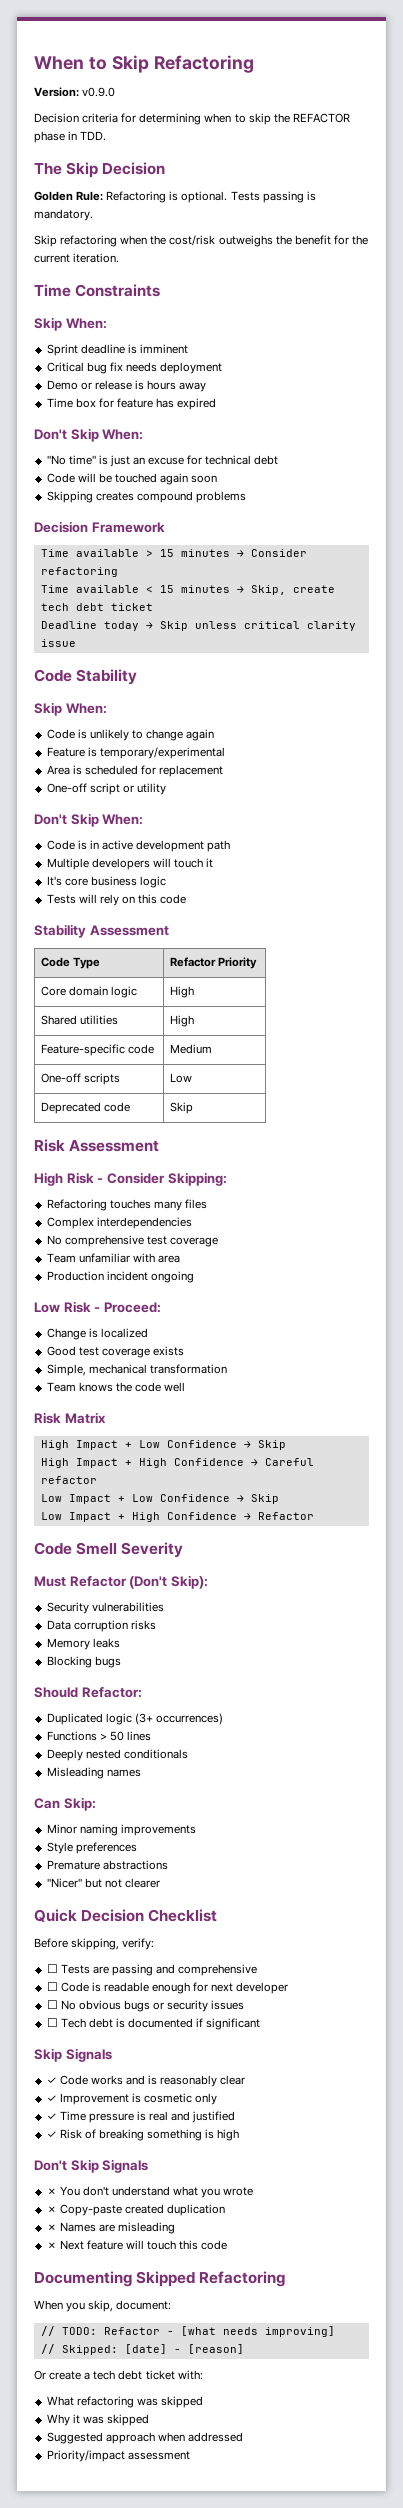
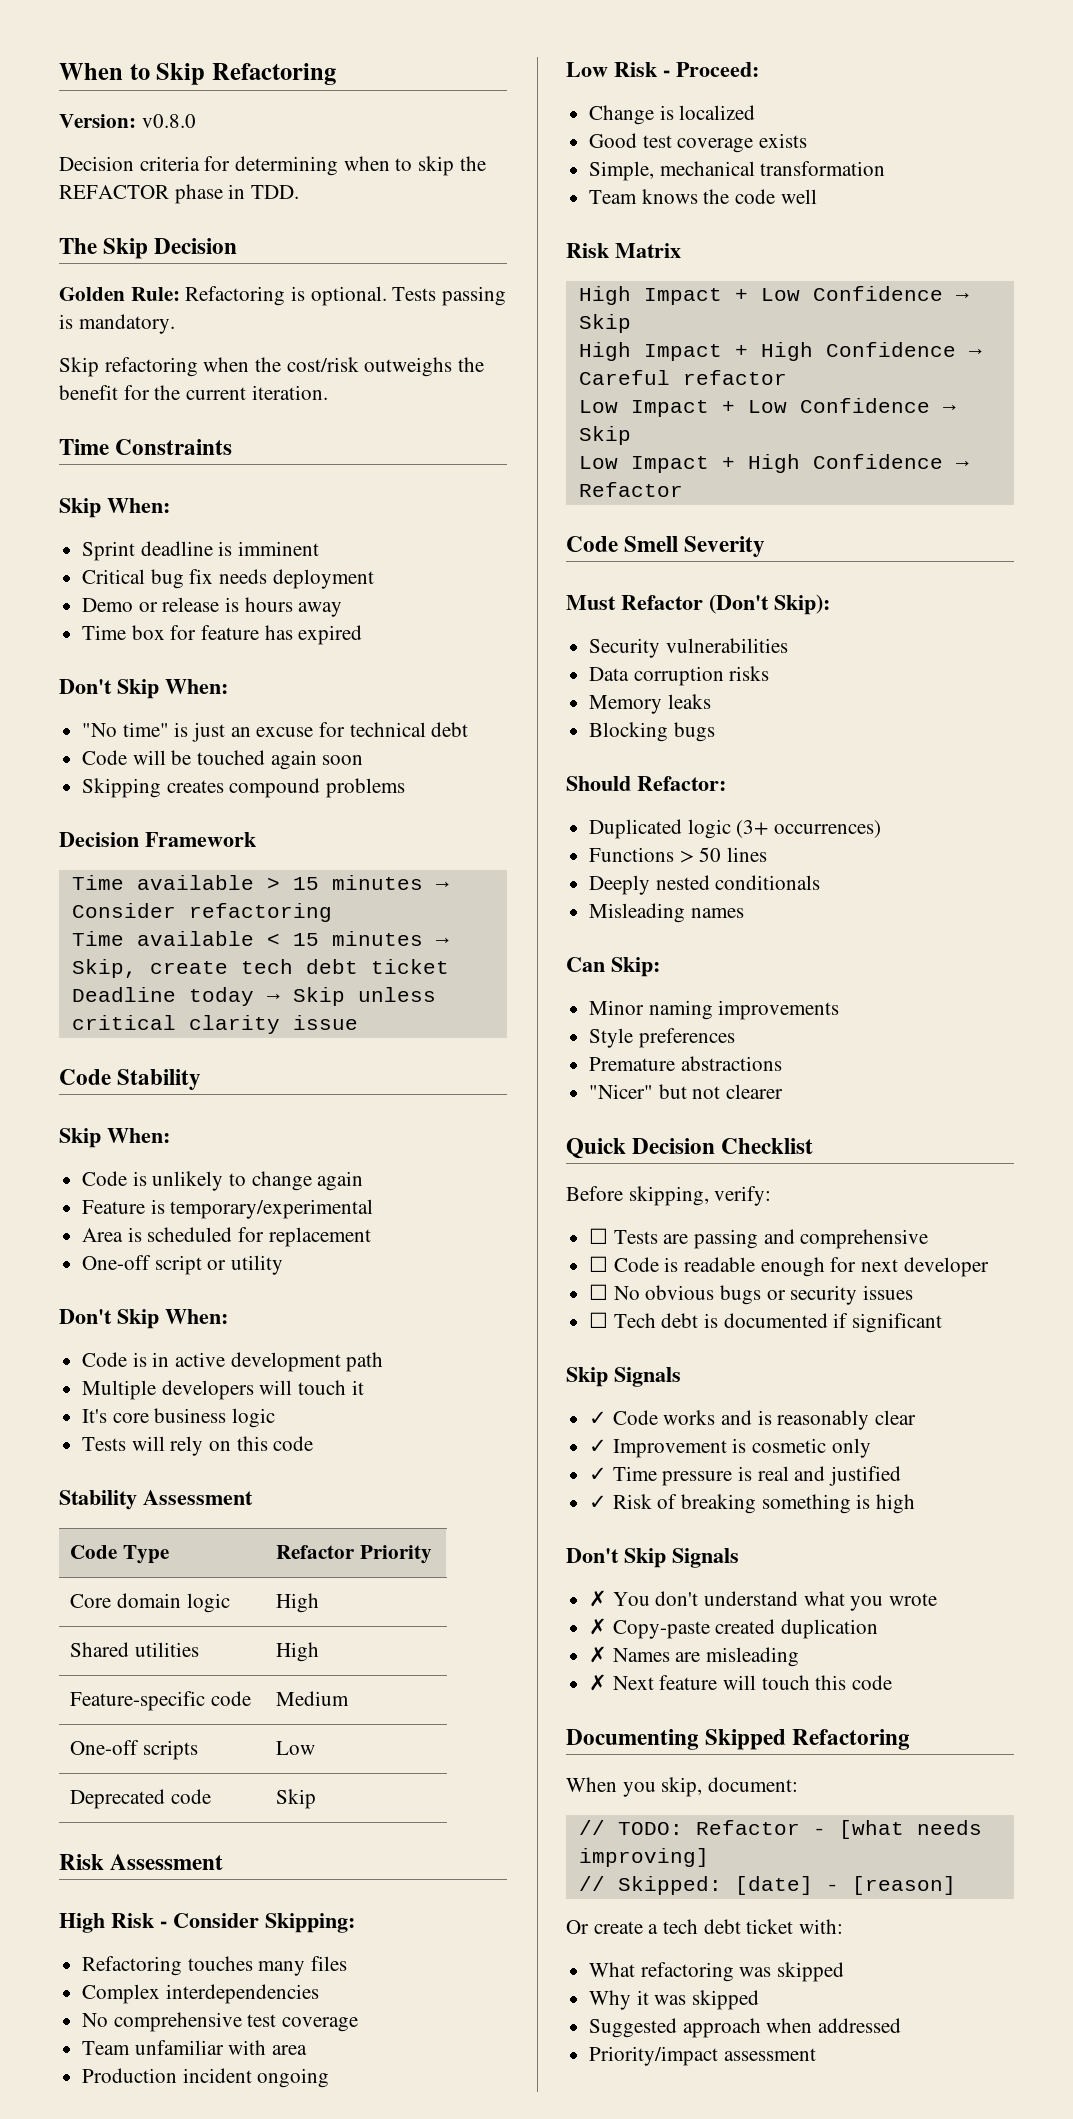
[82,87,116,97] v0.9.0 -> [141,114,196,128] v0.8.0

